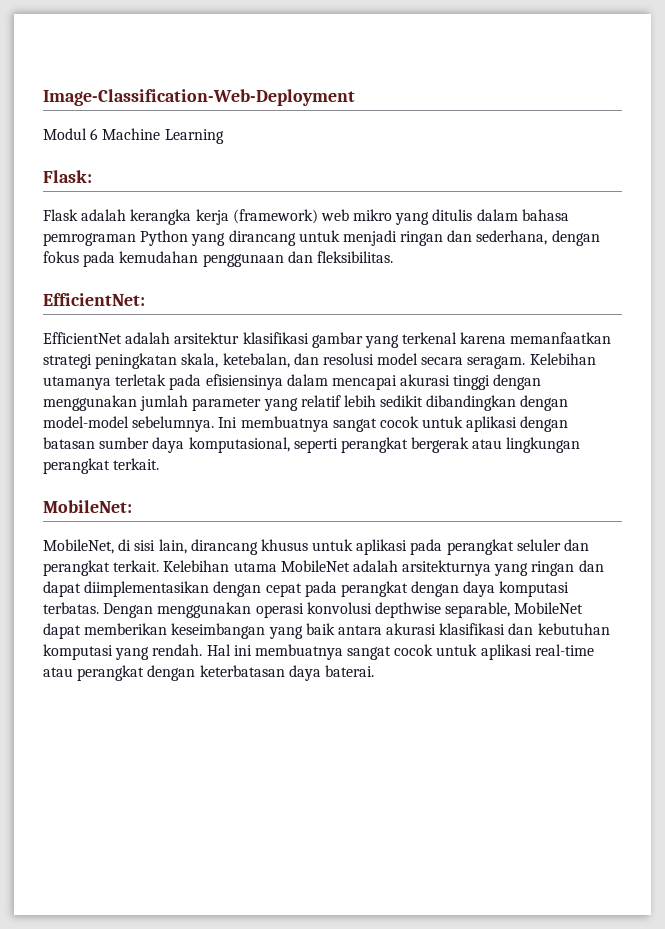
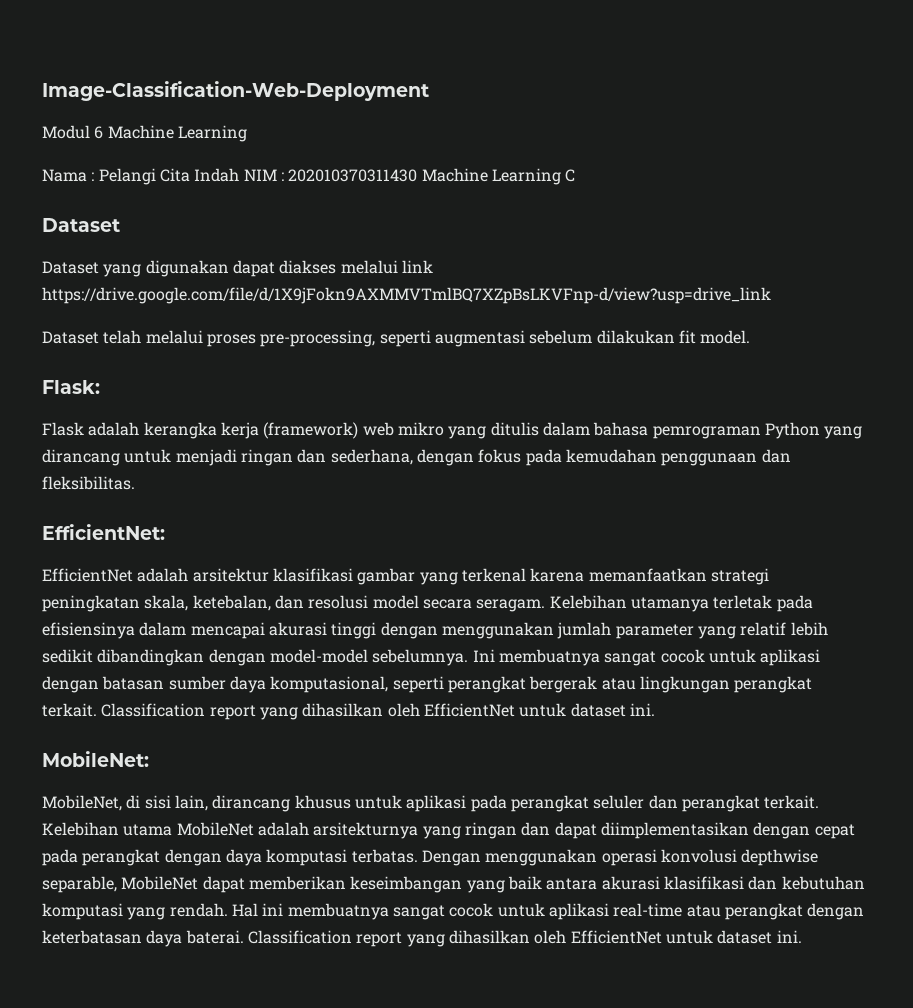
(224, 136) none -> [42,168,576,185] [42,218,120,232] [42,260,433,277] [42,287,771,304] [42,330,751,347] // Nama : Pelangi Cita Indah NIM : 202010370311430 Machine Learning C // Dataset // Dataset yang digunakan dapat diakses melalui link https://drive.google.com/file/d/1X9jFokn9AXMMVTmlBQ7XZpBsLKVFnp-d/view?usp=drive_link // Dataset telah melalui proses pre-processing, seperti augmentasi sebelum dilakukan fit model.
(160, 464) none -> [101,703,655,720] Classification report yang dihasilkan oleh EfficientNet untuk dataset ini.
(374, 671) none -> [247,930,802,947] Classification report yang dihasilkan oleh EfficientNet untuk dataset ini.

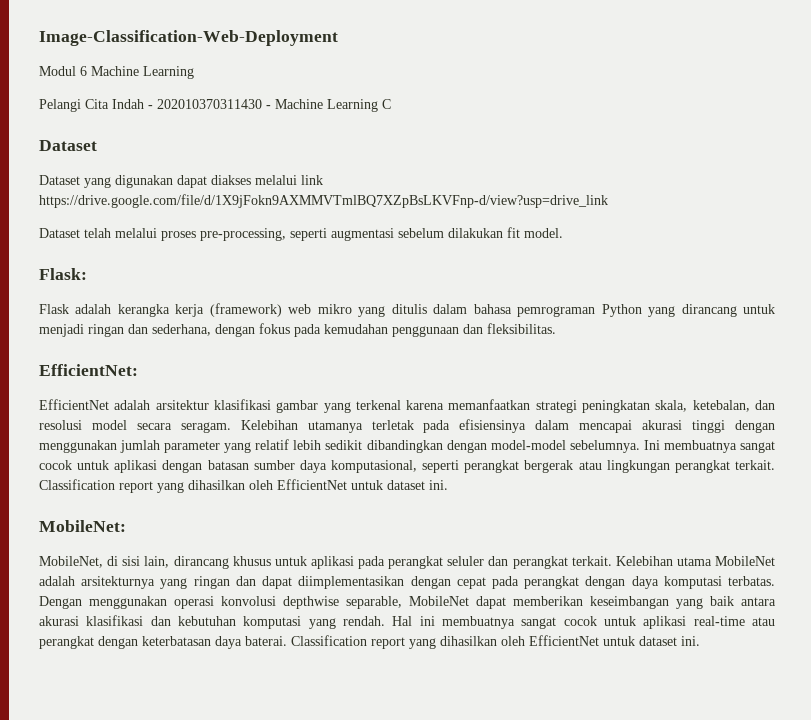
[42,169,95,182] Nama : -> (194, 72) none
[243,169,418,182] NIM : 202010370311430 -> [148,99,271,109] - 202010370311430 -

